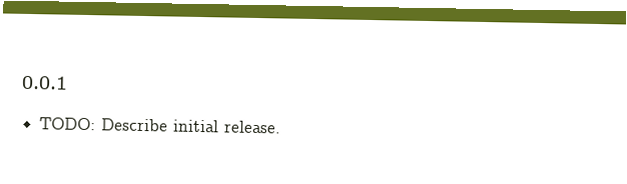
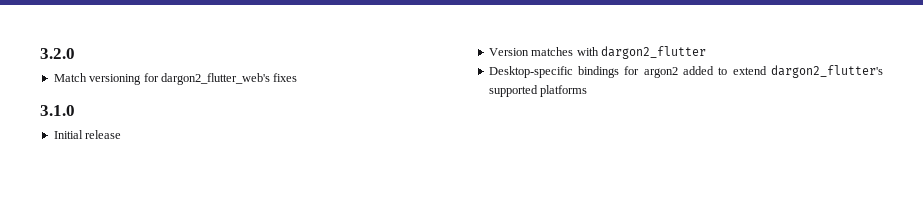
[22,75,68,90] [39,117,282,134] 0.0.1 // TODO: Describe initial release. -> [40,48,75,59] [53,73,298,85] [40,105,75,116] [53,130,122,139] [488,46,706,59] [488,65,883,78] [488,85,588,97] 3.2.0 // Match versioning for dargon2_flutter_web's fixes // 3.1.0 // Initial release // Version matches with dargon2_flutter // Desktop-specific bindings for argon2 added to extend dargon2_flutter's supported platforms

